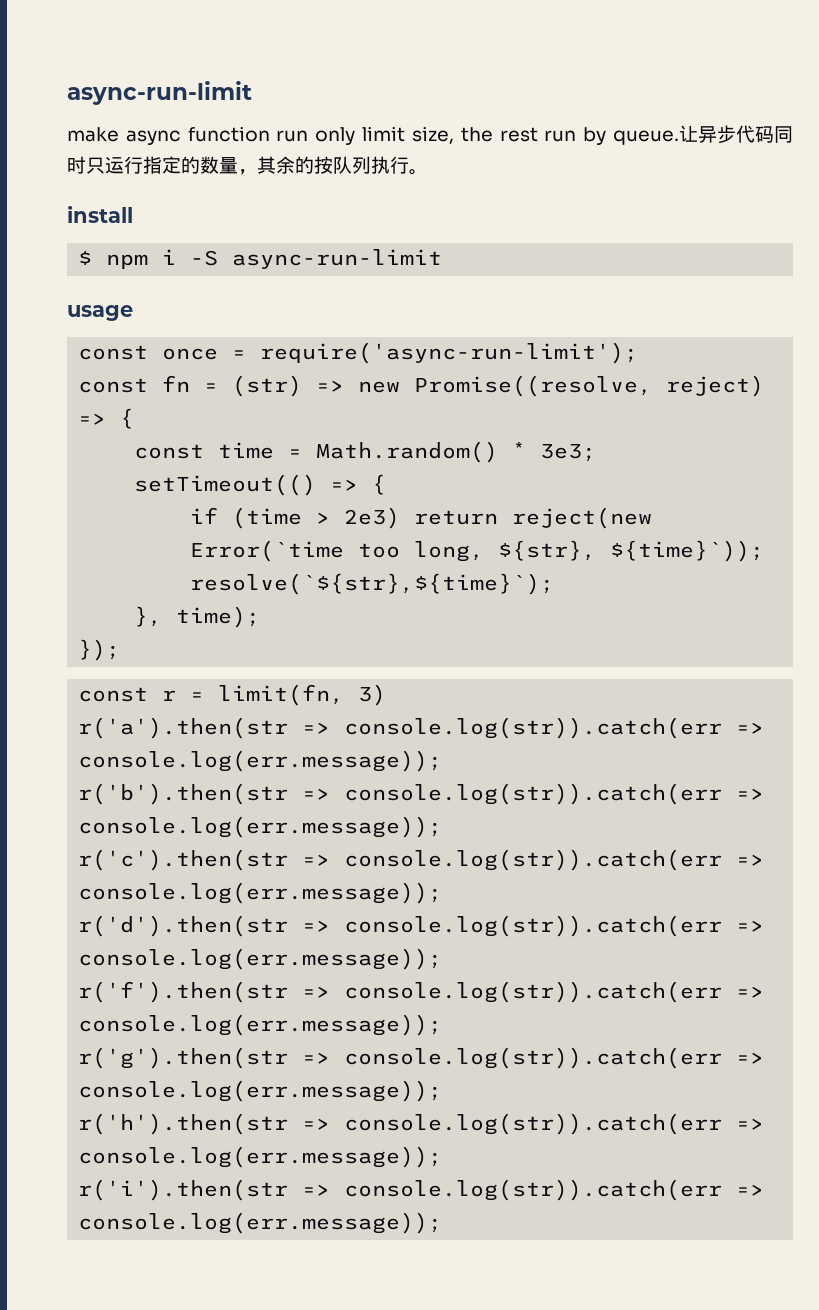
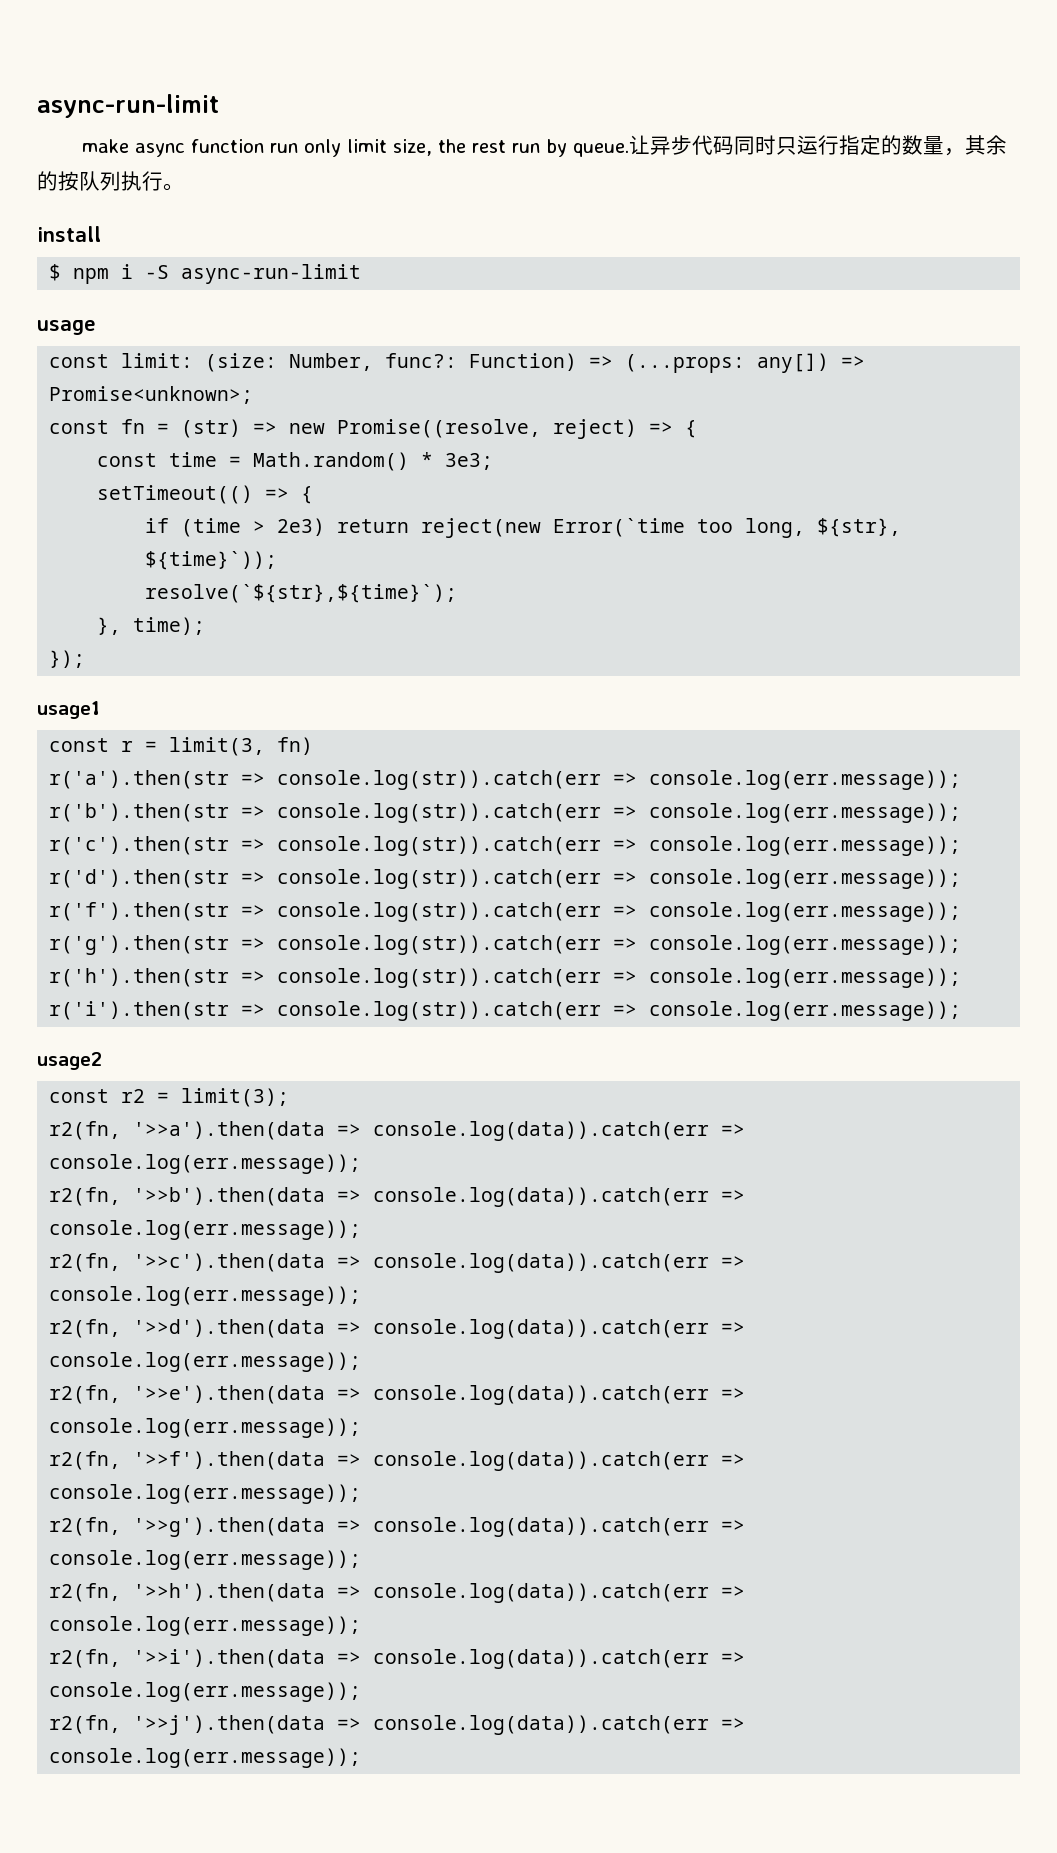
[162,342,639,364] once = require('async-run-limit'); -> [121,353,866,373] [49,386,254,404] limit: (size: Number, func?: Function) => (...props: any[]) => Promise<unknown>;
(121, 650) none -> [37,701,100,719] // usage1
[218,684,387,706] limit(fn, 3) -> [169,737,314,756] limit(3, fn)
(443, 1223) none -> [37,1052,102,1070] [49,1088,290,1107] [49,1121,746,1141] [49,1154,362,1174] [49,1187,746,1207] [49,1220,362,1240] [49,1253,746,1273] [49,1286,362,1306] [49,1319,746,1339] [49,1352,362,1372] [49,1385,746,1405] [49,1418,362,1438] [49,1451,746,1471] [49,1484,362,1504] [49,1517,746,1537] [49,1550,362,1570] [49,1583,746,1603] [49,1616,362,1636] [49,1649,746,1669] [49,1682,362,1702] [49,1715,746,1735] [49,1748,362,1768] // usage2 // const r2 = limit(3); // r2(fn, '>>a').then(data => console.log(data)).catch(err => console.log(err.message)); // r2(fn, '>>b').then(data => console.log(data)).catch(err => console.log(err.message)); // r2(fn, '>>c').then(data => console.log(data)).catch(err => console.log(err.message)); // r2(fn, '>>d').then(data => console.log(data)).catch(err => console.log(err.message)); // r2(fn, '>>e').then(data => console.log(data)).catch(err => console.log(err.message)); // r2(fn, '>>f').then(data => console.log(data)).catch(err => console.log(err.message)); // r2(fn, '>>g').then(data => console.log(data)).catch(err => console.log(err.message)); // r2(fn, '>>h').then(data => console.log(data)).catch(err => console.log(err.message)); // r2(fn, '>>i').then(data => console.log(data)).catch(err => console.log(err.message)); // r2(fn, '>>j').then(data => console.log(data)).catch(err => console.log(err.message));

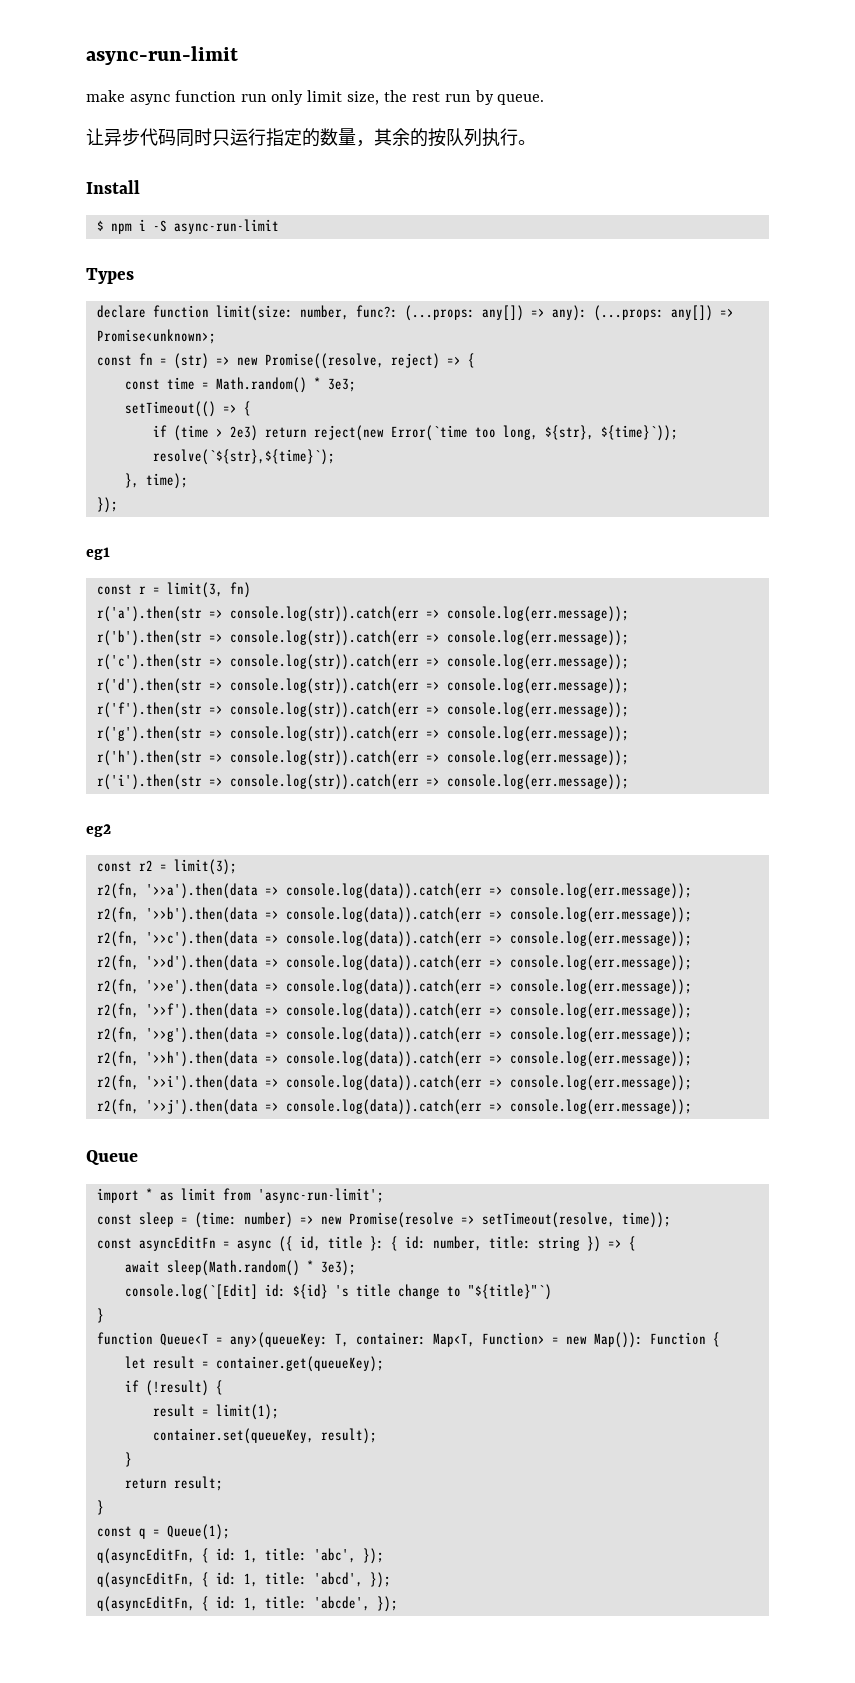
(629, 150) none -> (545, 99) //
[37,226,101,242] install -> [86,180,140,194] Install
[37,320,96,335] [49,353,614,372] usage // const limit: (size: Number, func?: Function) => -> [86,268,134,284] [96,305,587,321] Types // declare function limit(size: number, func?: (...props: any[]) => any):
[37,701,100,719] usage1 -> [86,547,110,560] eg1
[37,1052,102,1070] usage2 -> [86,824,111,837] eg2
(362, 1758) none -> [86,1150,138,1165] [96,1188,384,1203] [96,1212,671,1228] [96,1236,636,1252] [124,1260,356,1276] [124,1284,552,1300] [96,1308,104,1323] [96,1332,720,1348] [124,1356,384,1372] [124,1380,223,1396] [152,1404,279,1420] [152,1428,377,1444] [124,1452,132,1467] [124,1476,223,1491] [96,1500,104,1515] [96,1524,230,1540] [96,1548,384,1564] [96,1572,391,1588] [96,1596,398,1612] // Queue // import * as limit from 'async-run-limit'; // const sleep = (time: number) => new Promise(resolve => setTimeout(resolve, time)); // const asyncEditFn = async ({ id, title }: { id: number, title: string }) => { // await sleep(Math.random() * 3e3); // console.log(`[Edit] id: ${id} 's title change to "${title}"`) // } // function Queue<T = any>(queueKey: T, container: Map<T, Function> = new Map()): Function { // let result = container.get(queueKey); // if (!result) { // result = limit(1); // container.set(queueKey, result); // } // return result; // } // const q = Queue(1); // q(asyncEditFn, { id: 1, title: 'abc', }); // q(asyncEditFn, { id: 1, title: 'abcd', }); // q(asyncEditFn, { id: 1, title: 'abcde', });

